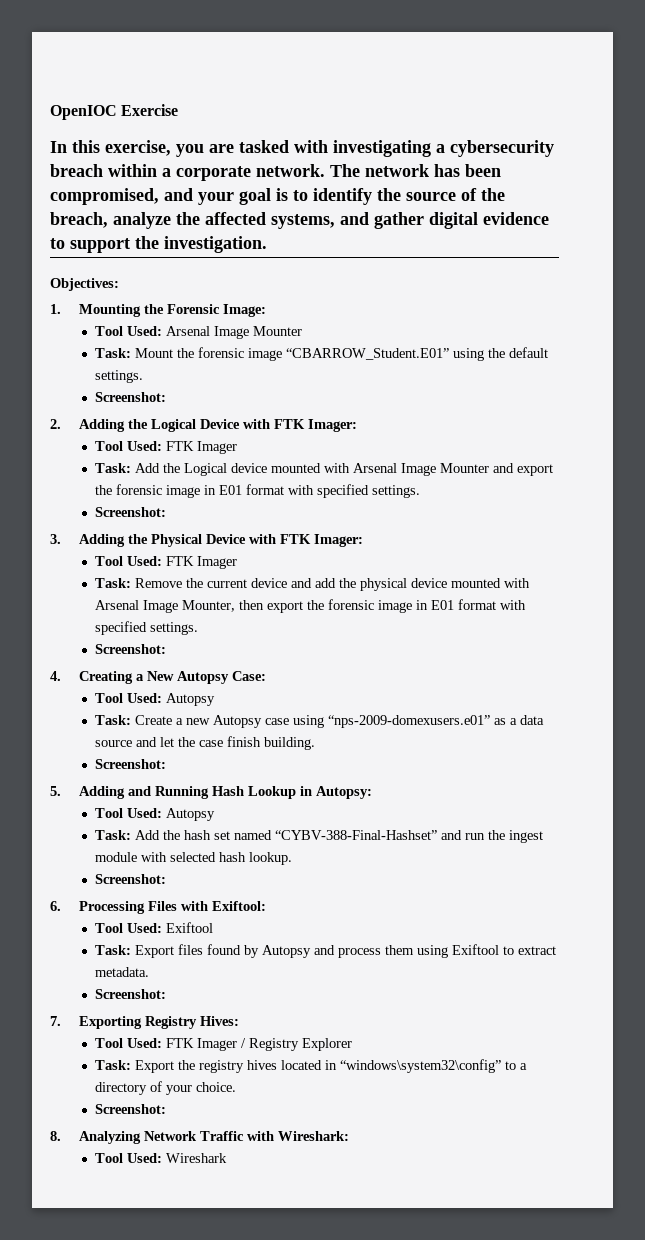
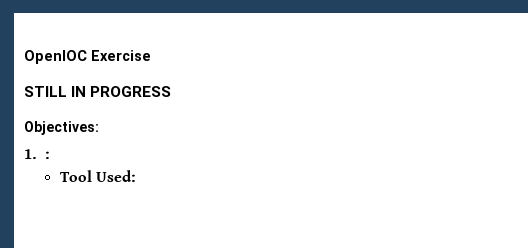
[50,140,554,157] [50,164,501,181] [50,188,505,205] [50,212,549,229] [50,236,267,253] [50,278,119,291] [50,304,266,317] [94,326,302,339] [94,347,548,361] [94,370,143,383] [94,392,166,402] [50,419,357,432] [94,441,237,454] [94,463,553,476] [94,484,420,498] [94,507,166,517] [50,534,363,547] [94,556,237,569] [94,578,530,591] [94,599,526,613] [94,621,198,635] [94,644,166,654] [50,671,266,684] [94,693,215,706] [94,715,544,728] [94,736,315,750] [94,759,166,769] [50,786,372,799] [94,808,215,821] [94,830,543,843] [94,852,292,865] [94,874,166,884] [50,901,266,914] [94,922,213,933] [94,944,556,958] [94,967,149,977] [94,989,166,999] [50,1016,239,1029] [94,1038,352,1051] [94,1059,527,1073] [94,1081,236,1095] [94,1104,166,1114] [50,1131,349,1144] [94,1153,227,1163] In this exercise, you are tasked with investigating a cybersecurity breach within a corporate network. The network has been compromised, and your goal is to identify the source of the breach, analyze the affected systems, and gather digital evidence to support the investigation. // Objectives: // 1. Mounting the Forensic Image: // Tool Used: Arsenal Image Mounter // Task: Mount the forensic image “CBARROW_Student.E01” using the default settings. // Screenshot: // 2. Adding the Logical Device with FTK Imager: // Tool Used: FTK Imager // Task: Add the Logical device mounted with Arsenal Image Mounter and export the forensic image in E01 format with specified settings. // Screenshot: // 3. Adding the Physical Device with FTK Imager: // Tool Used: FTK Imager // Task: Remove the current device and add the physical device mounted with Arsenal Image Mounter, then export the forensic image in E01 format with specified settings. // Screenshot: // 4. Creating a New Autopsy Case: // Tool Used: Autopsy // Task: Create a new Autopsy case using “nps-2009-domexusers.e01” as a data source and let the case finish building. // Screenshot: // 5. Adding and Running Hash Lookup in Autopsy: // Tool Used: Autopsy // Task: Add the hash set named “CYBV-388-Final-Hashset” and run the ingest module with selected hash lookup. // Screenshot: // 6. Processing Files with Exiftool: // Tool Used: Exiftool // Task: Export files found by Autopsy and process them using Exiftool to extract metadata. // Screenshot: // 7. Exporting Registry Hives: // Tool Used: FTK Imager / Registry Explorer // Task: Export the registry hives located in “windows\system32\config” to a directory of your choice. // Screenshot: // 8. Analyzing Network Traffic with Wireshark: // Tool Used: Wireshark -> [24,86,172,97] [24,121,99,135] [24,149,50,159] [59,170,137,182] STILL IN PROGRESS // Objectives: // 1. : // Tool Used:

